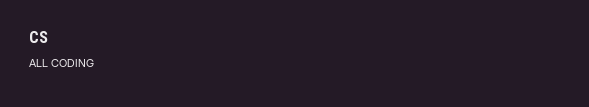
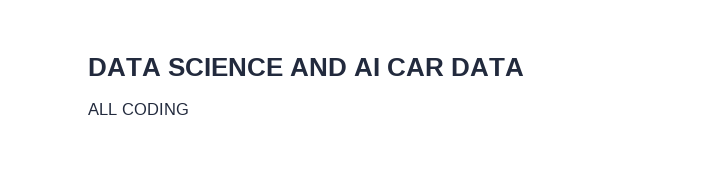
[29,31,48,43] CS -> [88,58,525,76] DATA SCIENCE AND AI CAR DATA

